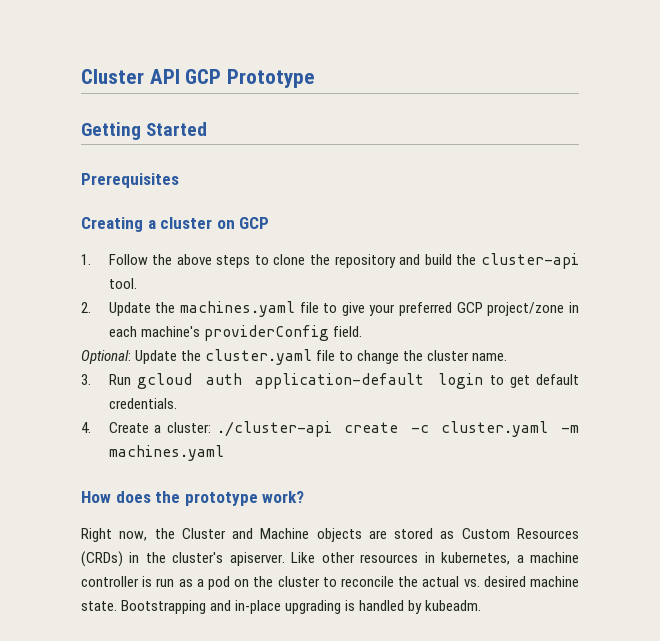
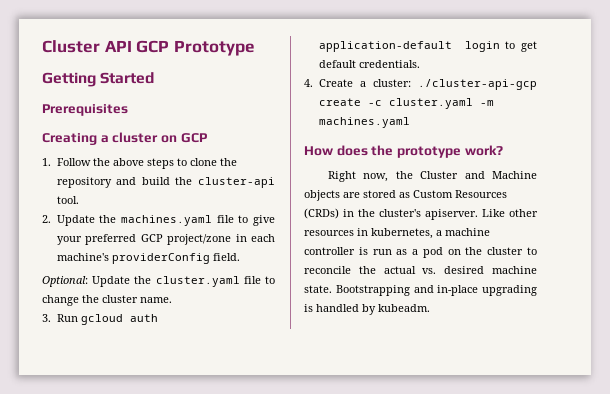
[216,421,332,437] ./cluster-api -> [418,79,537,90] ./cluster-api-gcp

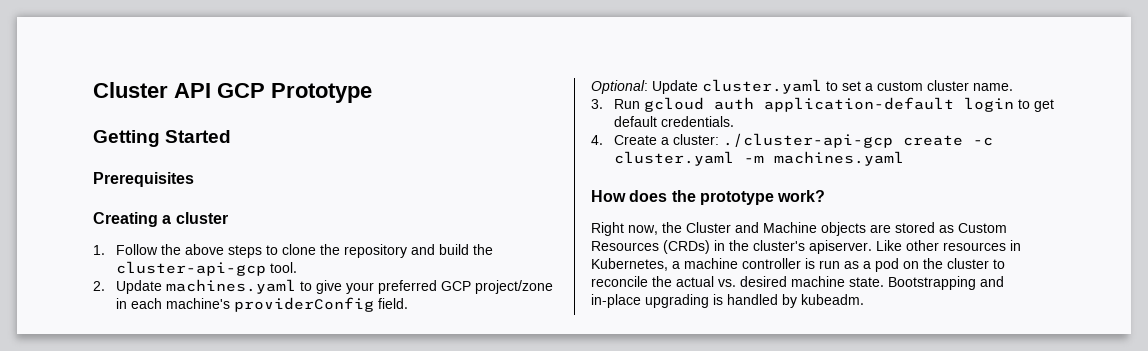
[160,133,207,143] on GCP -> (228, 218) none
[198,177,275,188] cluster-api -> [116,261,267,276] cluster-api-gcp
[99,215,234,226] the machines.yaml file -> [166,279,297,294] machines.yaml
[134,276,275,287] [42,295,99,306] the cluster.yaml file to change the -> [702,79,923,94] cluster.yaml to set a custom
[371,228,433,239] kubernetes, -> [591,258,668,271] Kubernetes,

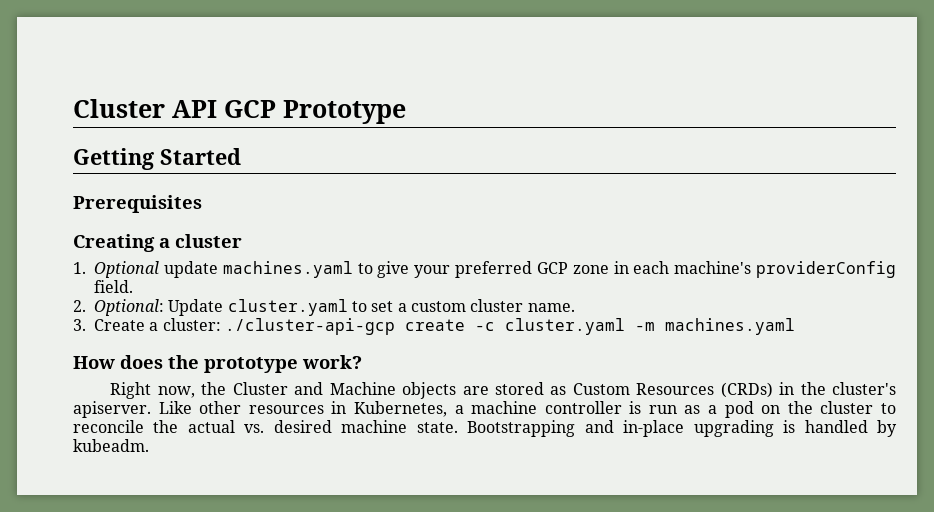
[116,244,494,258] [116,261,298,276] [93,280,163,294] Follow the above steps to clone the repository and build the cluster-api-gcp tool. // 2. Update -> [94,261,218,278] Optional update
[475,280,554,294] project/zone -> [572,265,609,274] zone
(409, 303) none -> [73,300,86,312] 2.
[614,97,1055,112] [614,116,735,127] [591,135,603,145] Run gcloud auth application-default login to get default credentials. // 4. -> (86, 325) none

